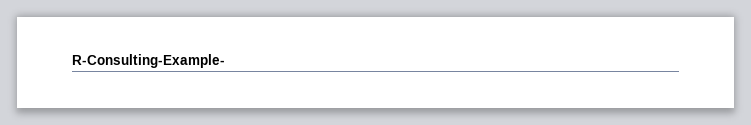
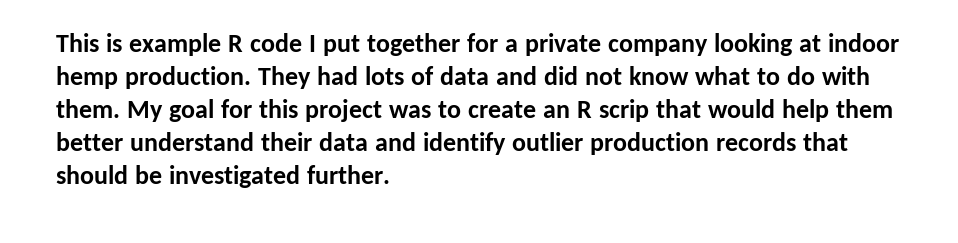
[72,54,225,68] R-Consulting-Example- -> [56,33,900,56] [56,66,871,89] [56,99,894,122] [56,132,849,155] [56,165,391,188] This is example R code I put together for a private company looking at indoor hemp production. They had lots of data and did not know what to do with them. My goal for this project was to create an R scrip that would help them better understand their data and identify outlier production records that should be investigated further.

